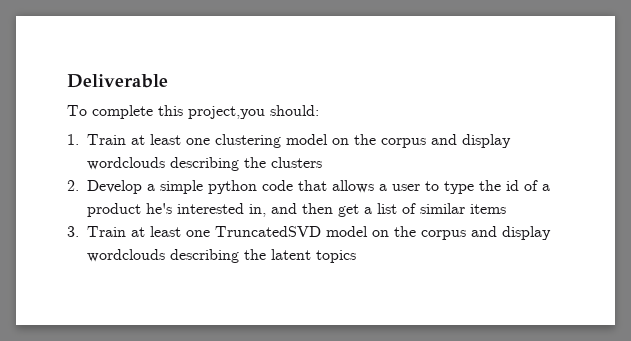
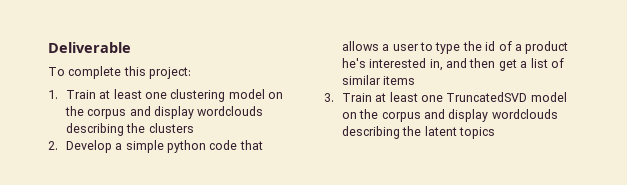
[188,105,319,119] project,you should: -> [149,67,192,79] project:

